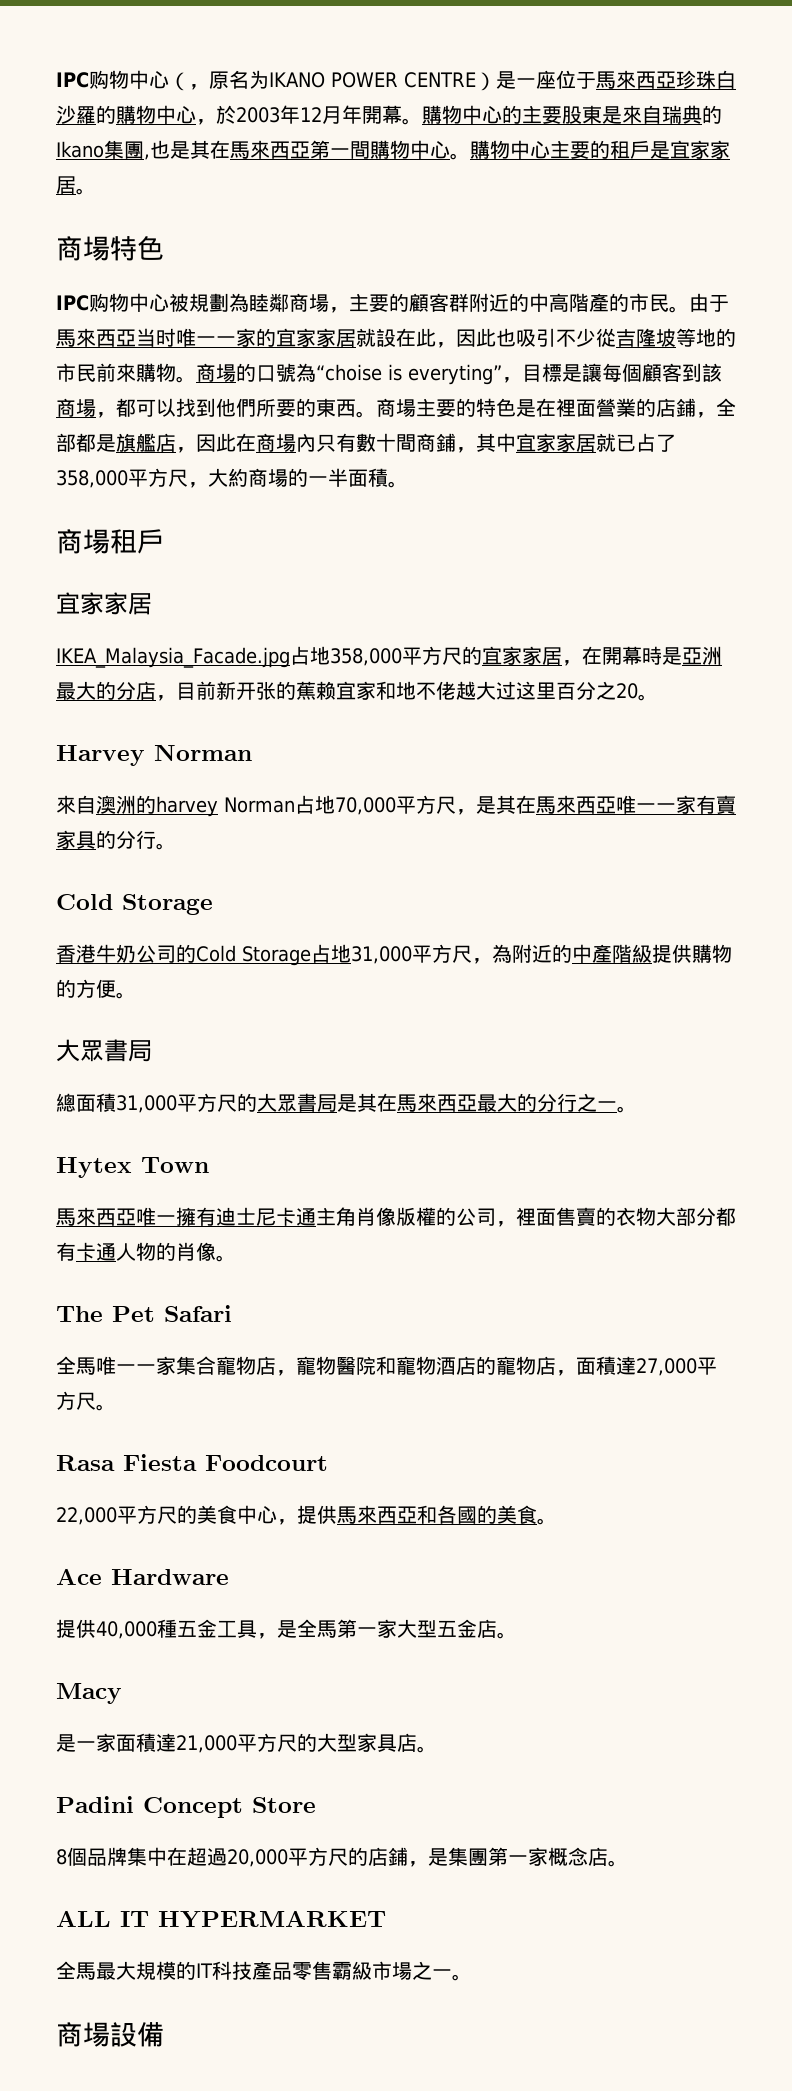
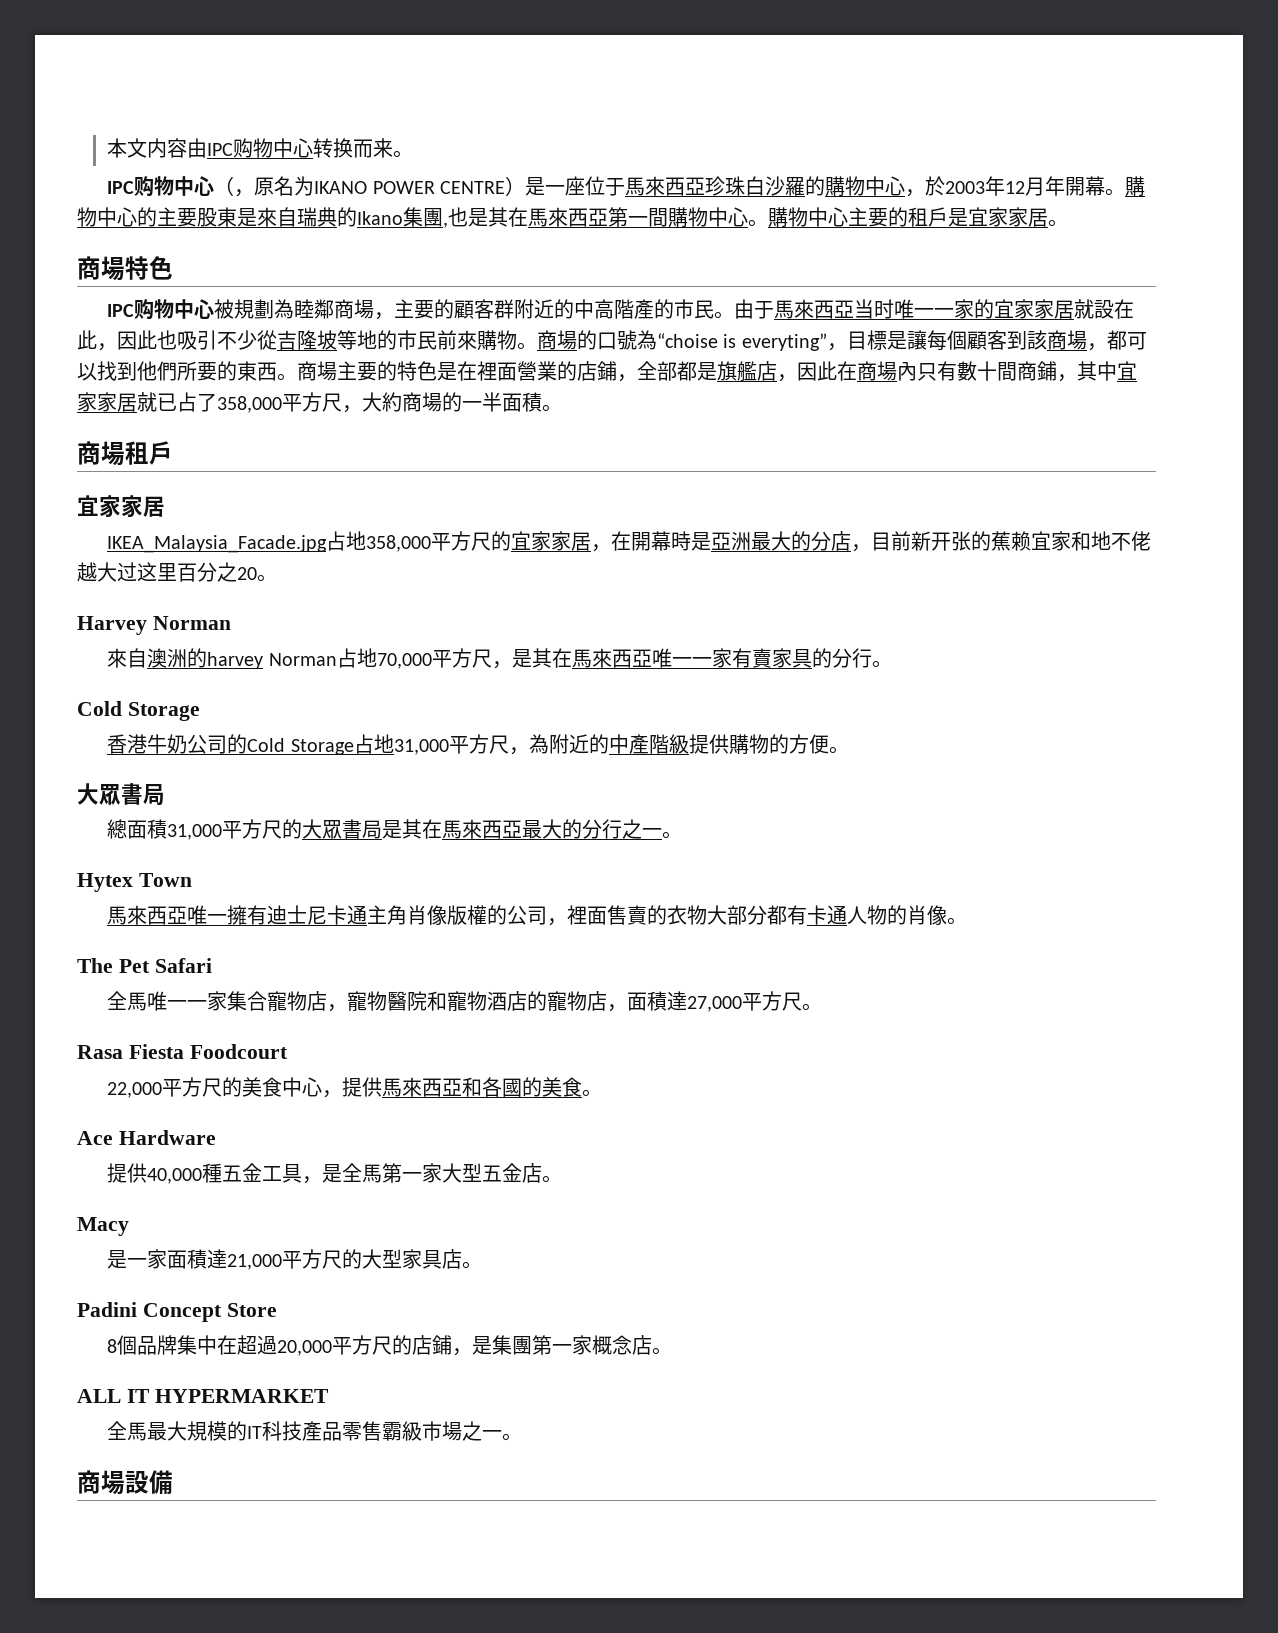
(56, 80) none -> [106,138,413,158] 本文内容由IPC购物中心转换而来。 //

